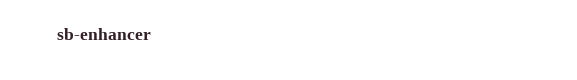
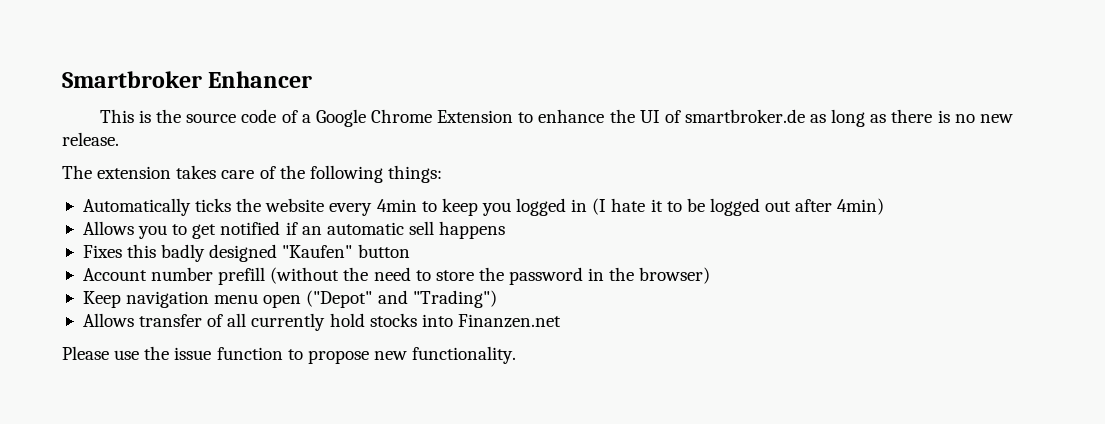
[57,28,151,40] sb-enhancer -> [62,71,313,88] [99,109,1013,127] [62,132,119,146] [62,165,442,183] [82,198,885,216] [82,221,506,239] [82,244,410,262] [82,267,711,285] [82,290,497,308] [82,313,561,331] [62,346,517,364] Smartbroker Enhancer // This is the source code of a Google Chrome Extension to enhance the UI of smartbroker.de as long as there is no new release. // The extension takes care of the following things: // Automatically ticks the website every 4min to keep you logged in (I hate it to be logged out after 4min) // Allows you to get notified if an automatic sell happens // Fixes this badly designed "Kaufen" button // Account number prefill (without the need to store the password in the browser) // Keep navigation menu open ("Depot" and "Trading") // Allows transfer of all currently hold stocks into Finanzen.net // Please use the issue function to propose new functionality.

